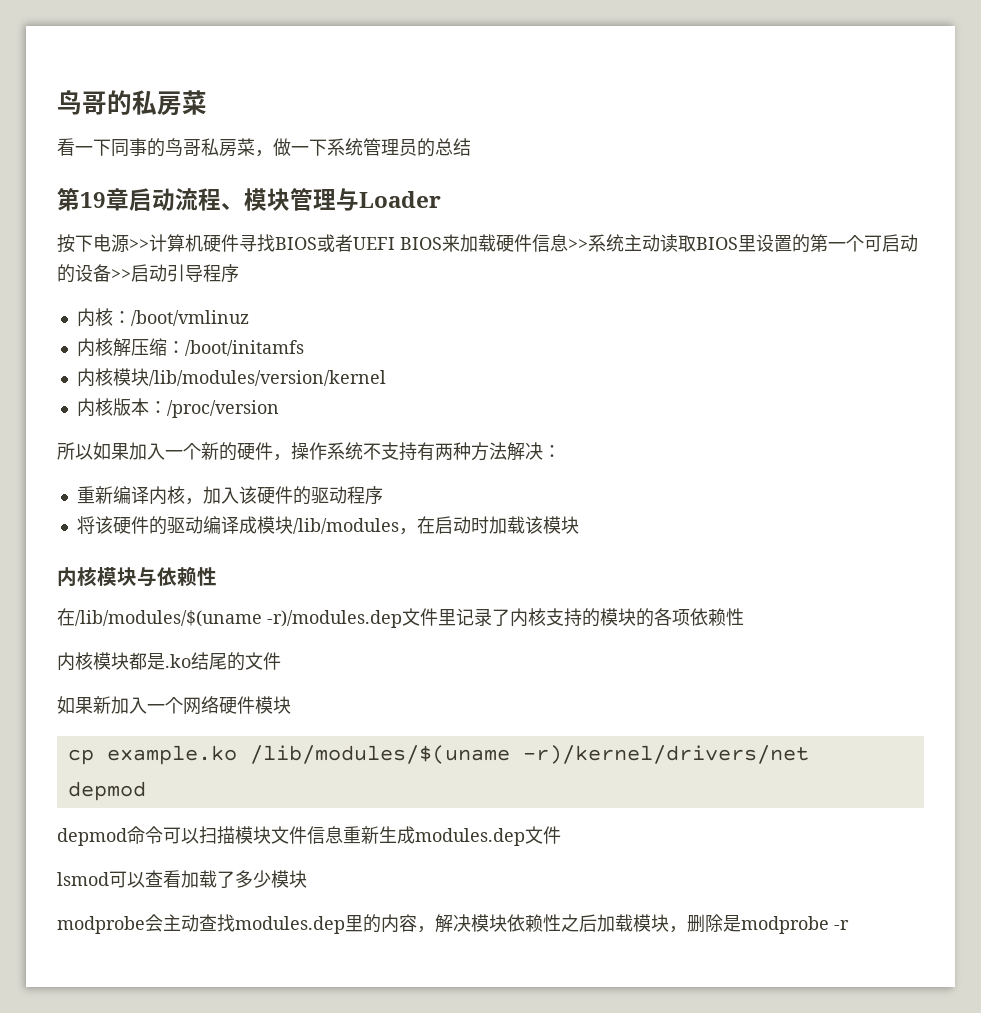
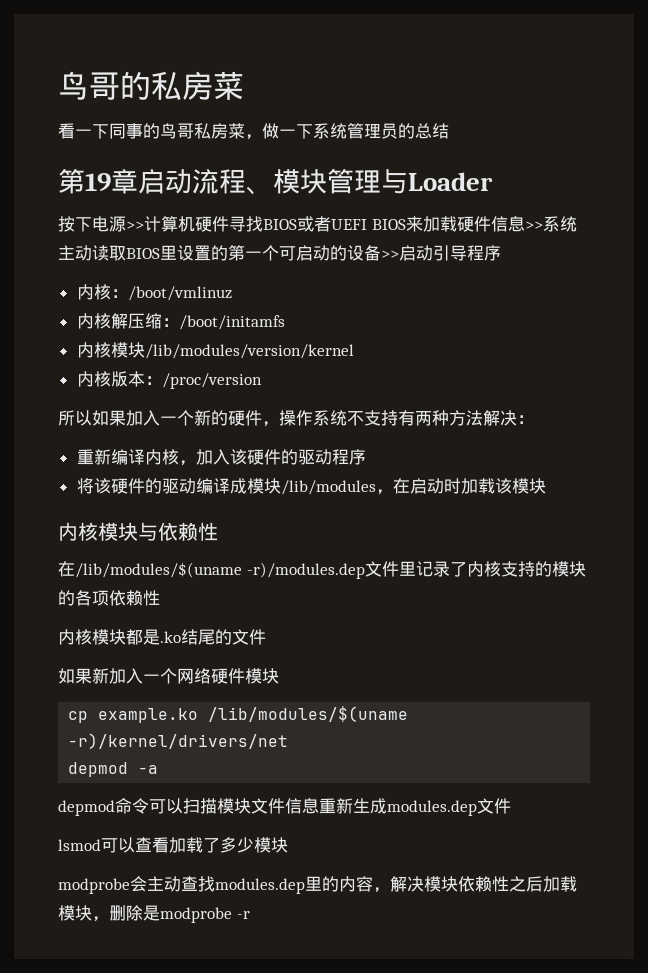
(146, 791) none -> [138,765,159,774] -a

